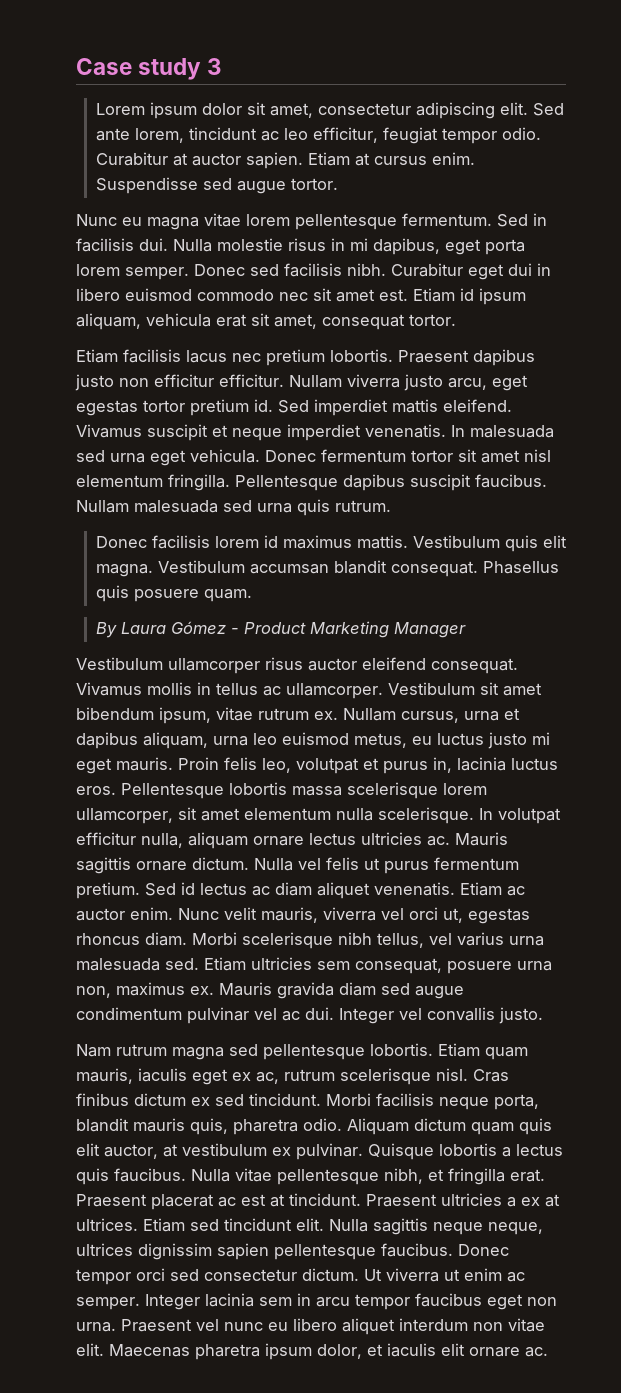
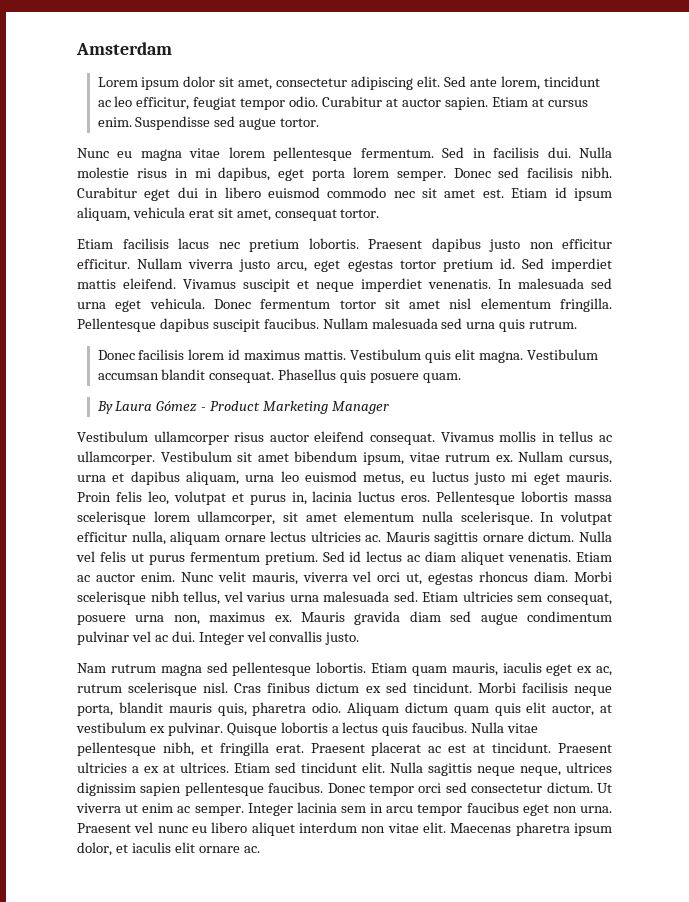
[76,58,223,80] Case study 3 -> [76,42,172,55] Amsterdam

